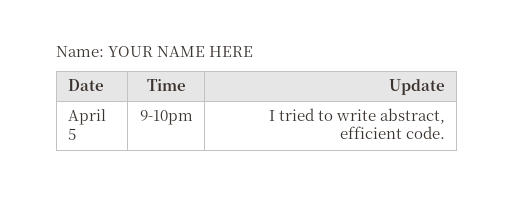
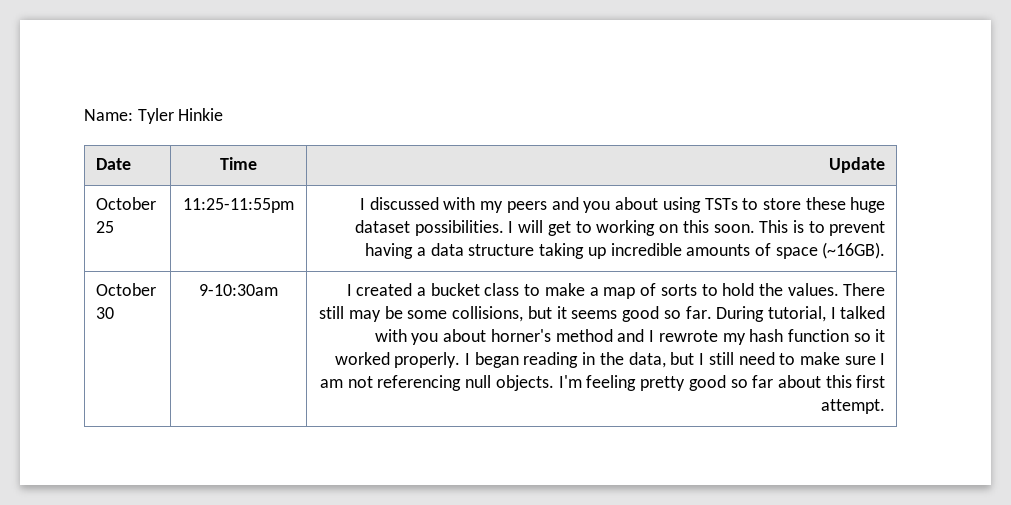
[108,46,254,57] YOUR NAME HERE -> [137,108,224,124] Tyler Hinkie
[67,109,106,125] [67,128,76,140] [139,110,193,125] [269,108,446,124] [340,126,446,139] April 5 | 9-10pm | I tried to write abstract, efficient code. -> [95,197,156,210] [95,221,114,233] [183,198,294,213] [359,197,886,213] [354,220,886,236] [365,242,886,259] [95,283,156,296] [95,307,114,319] [199,284,278,296] [346,283,886,299] [319,306,886,322] [374,329,886,345] [334,352,886,368] [319,375,886,391] [821,399,886,414] October 25 | 11:25-11:55pm | I discussed with my peers and you about using TSTs to store these huge dataset possibilities. I will get to working on this soon. This is to prevent having a data structure taking up incredible amounts of space (~16GB). // October 30 | 9-10:30am | I created a bucket class to make a map of sorts to hold the values. There still may be some collisions, but it seems good so far. During tutorial, I talked with you about horner's method and I rewrote my hash function so it worked properly. I began reading in the data, but I still need to make sure I am not referencing null objects. I'm feeling pretty good so far about this first attempt.

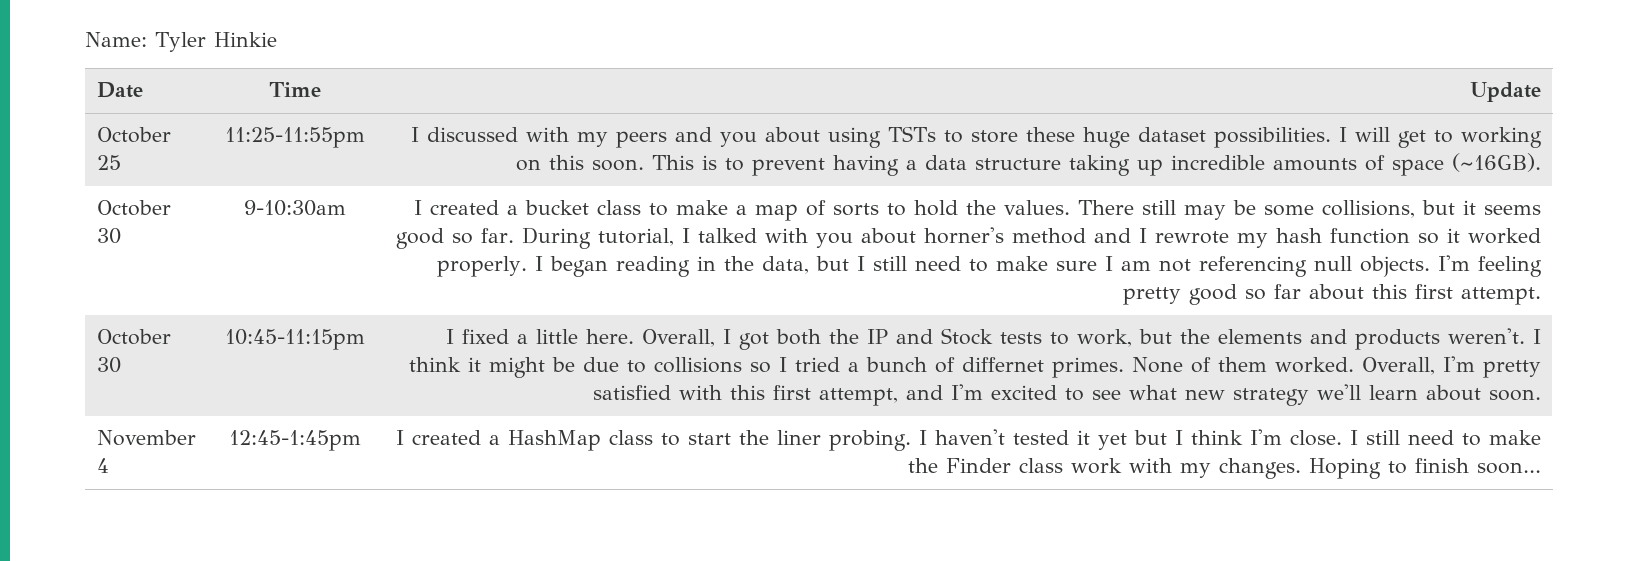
(886, 406) none -> [96,329,171,345] [96,357,121,373] [224,329,365,350] [446,328,1542,350] [409,356,1542,378] [593,384,1542,406] [96,430,196,446] [96,458,109,473] [228,430,361,451] [396,429,1542,451] [908,458,1542,479] // October 30 | 10:45-11:15pm | I fixed a little here. Overall, I got both the IP and Stock tests to work, but the elements and products weren't. I think it might be due to collisions so I tried a bunch of differnet primes. None of them worked. Overall, I'm pretty satisfied with this first attempt, and I'm excited to see what new strategy we'll learn about soon. // November 4 | 12:45-1:45pm | I created a HashMap class to start the liner probing. I haven't tested it yet but I think I'm close. I still need to make the Finder class work with my changes. Hoping to finish soon...

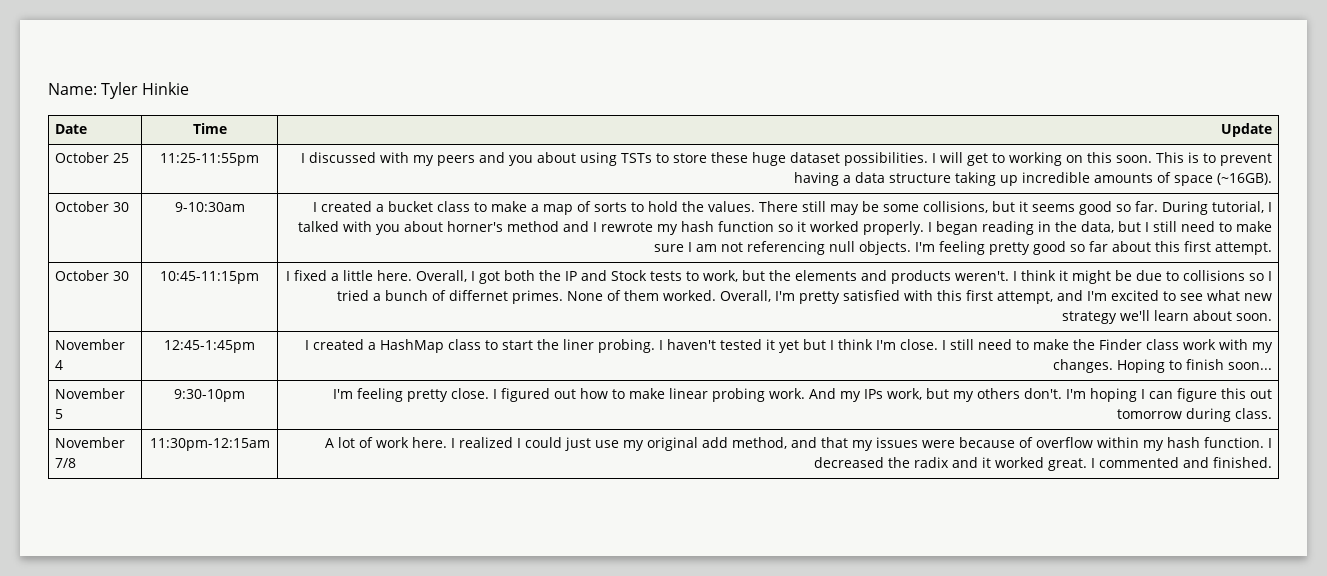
(1542, 468) none -> [55,388,126,399] [55,409,64,419] [174,389,245,402] [332,388,1272,402] [1116,408,1272,422] [55,437,126,448] [55,458,77,468] [149,438,270,451] [324,437,1272,451] [813,457,1272,471] // November 5 | 9:30-10pm | I'm feeling pretty close. I figured out how to make linear probing work. And my IPs work, but my others don't. I'm hoping I can figure this out tomorrow during class. // November 7/8 | 11:30pm-12:15am | A lot of work here. I realized I could just use my original add method, and that my issues were because of overflow within my hash function. I decreased the radix and it worked great. I commented and finished.

